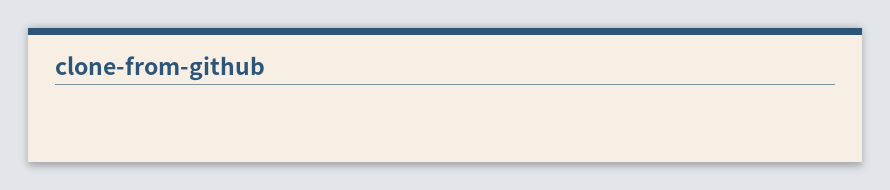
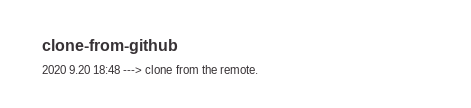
(265, 68) none -> [42,65,258,74] // 2020 9.20 18:48 ---> clone from the remote.

